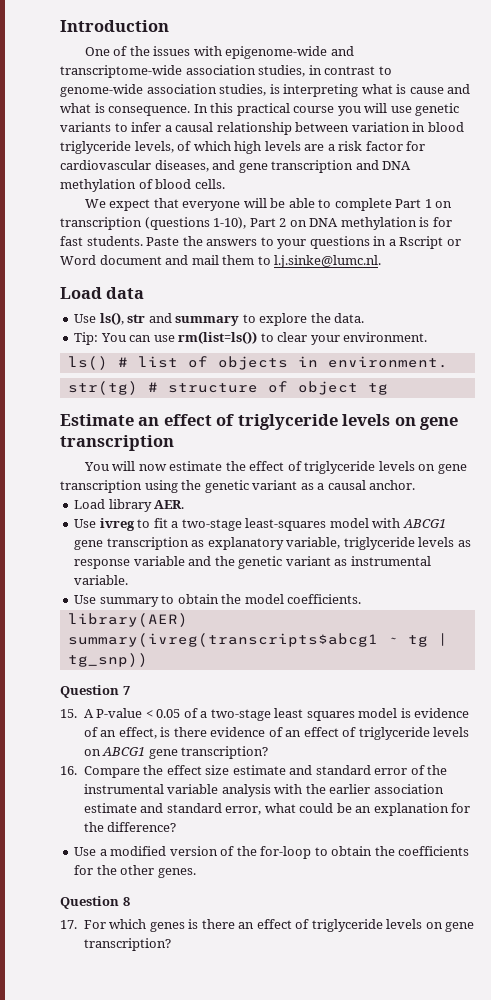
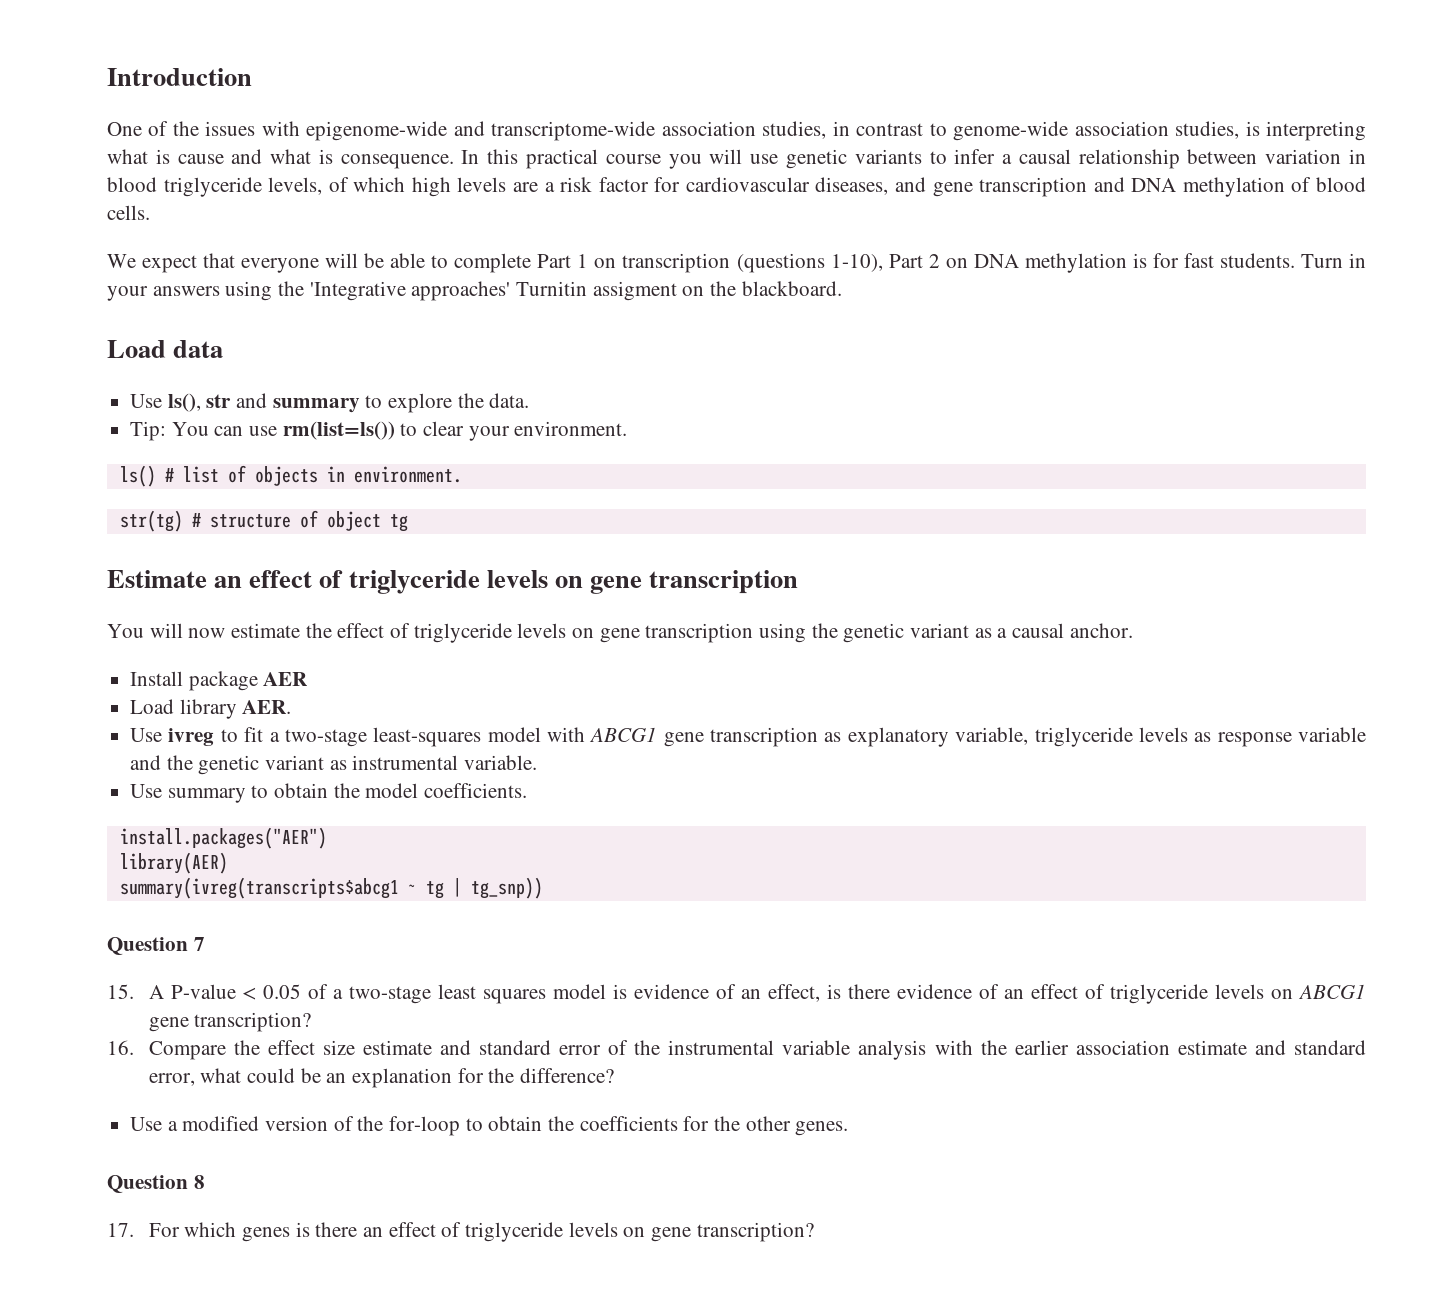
[146,236,461,249] [60,255,382,268] Paste the answers to your questions in a Rscript or Word document and mail them to l.j.sinke@lumc.nl. -> [1300,253,1366,268] [107,281,842,301] Turn in your answers using the 'Integrative approaches' Turnitin assigment on the blackboard.
(416, 485) none -> [130,671,309,691] // Install package AER
(362, 599) none -> [119,827,327,849] // install.packages("AER")

